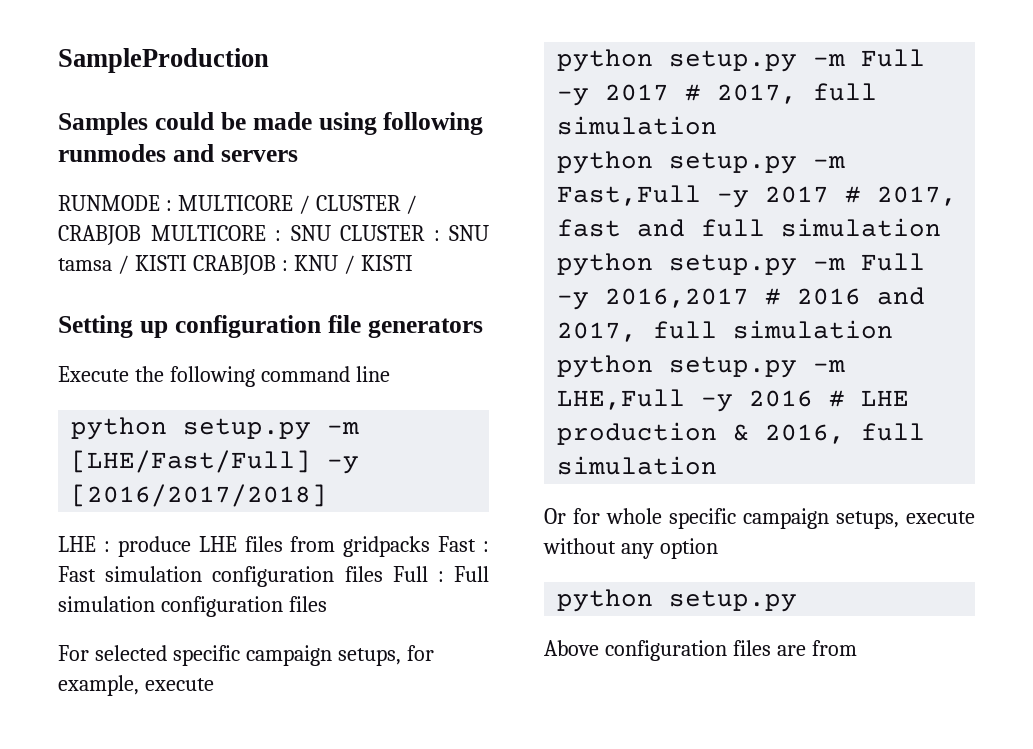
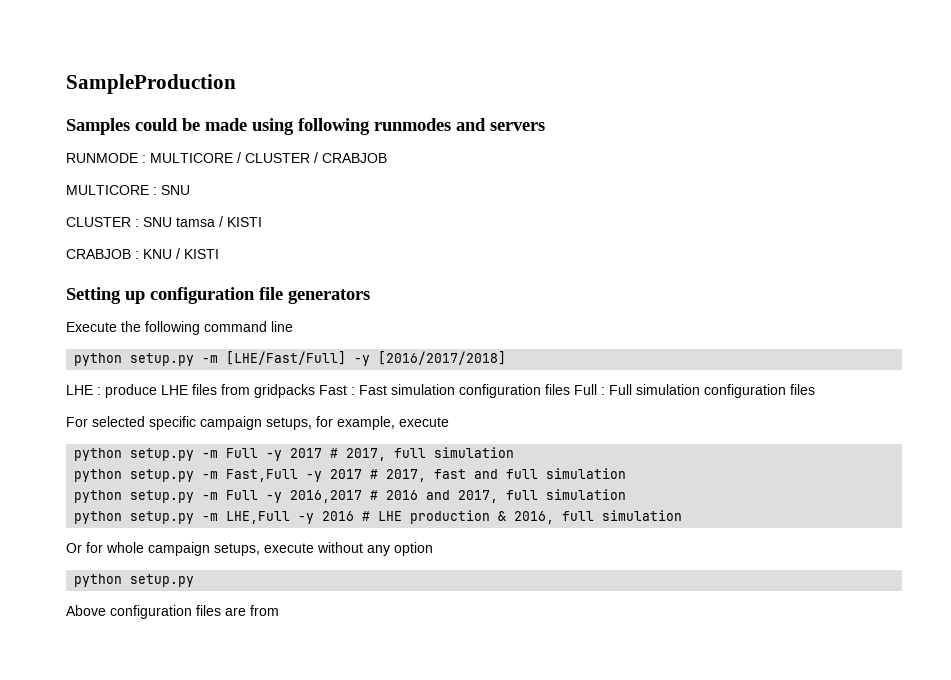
(141, 235) none -> (387, 158) //
(331, 233) none -> (190, 190) //
(187, 263) none -> (262, 222) //
[669,508,736,529] specific -> (144, 547) none

